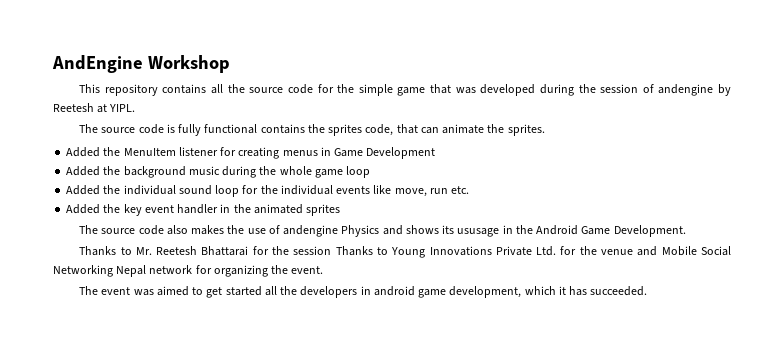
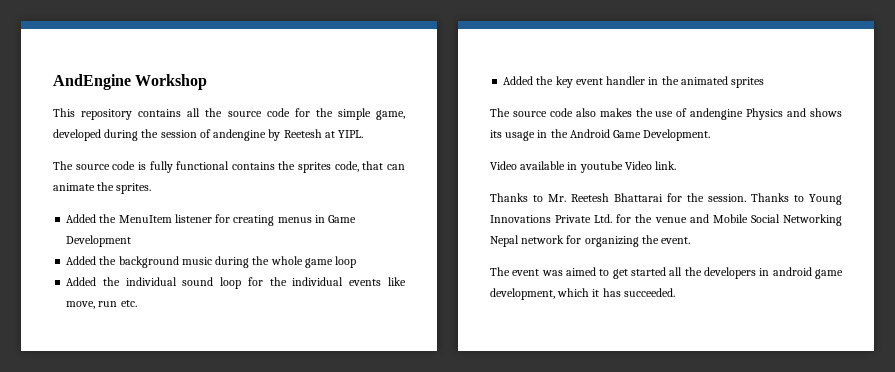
[397,84,476,96] game that was -> [376,110,405,120] game,
[457,228,500,237] ususage -> [505,131,536,141] usage
(686, 231) none -> [490,161,677,173] // Video available in youtube Video link.
[293,246,332,255] session -> [708,194,746,202] session.

